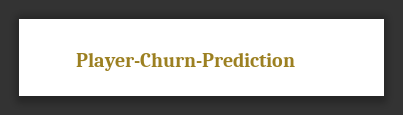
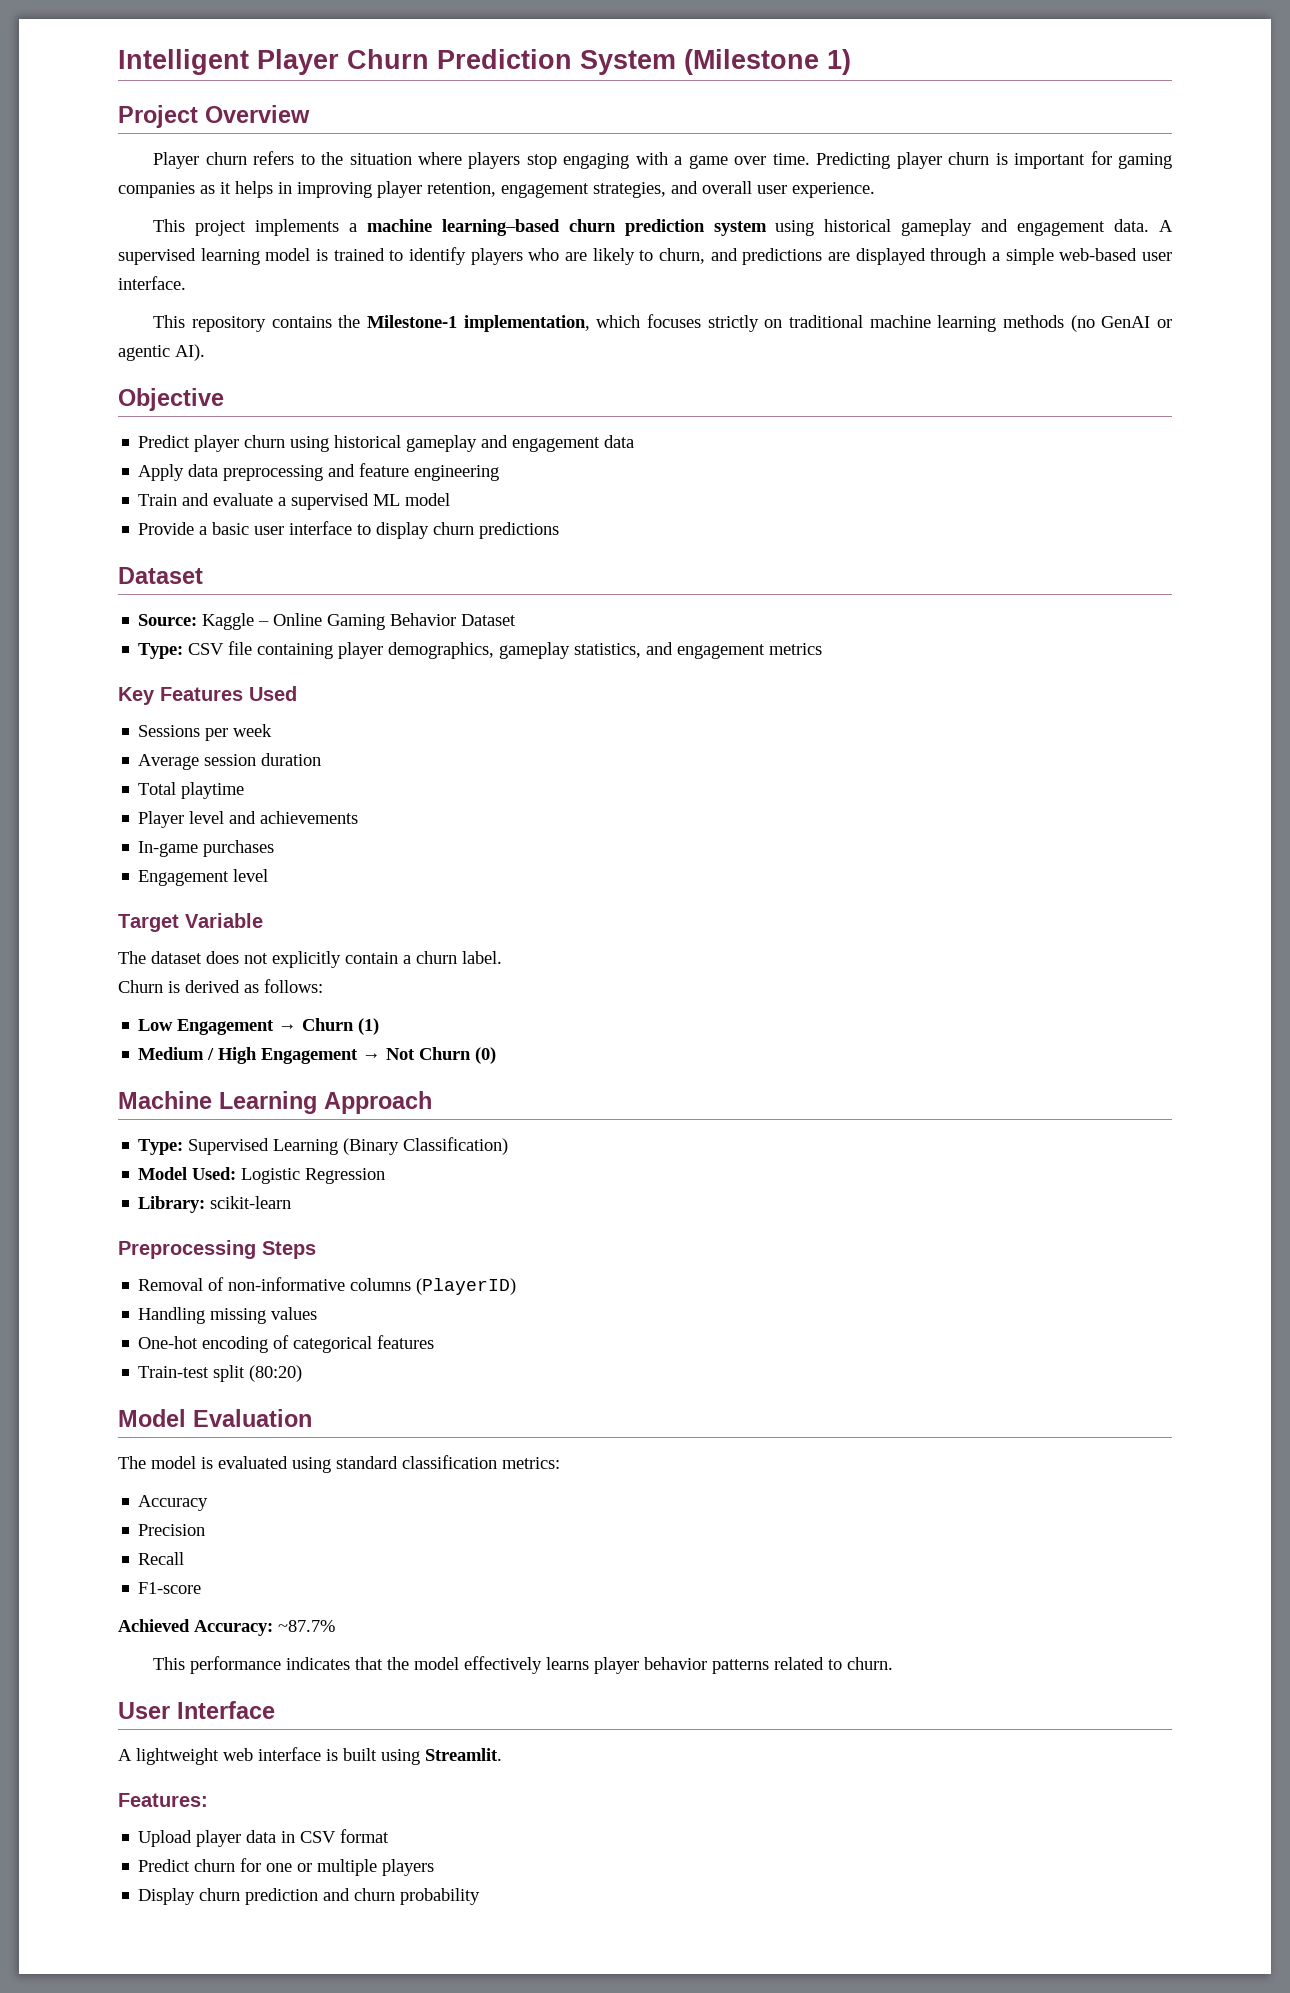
[76,52,295,71] Player-Churn-Prediction -> [118,49,851,75] [118,105,310,128] [153,151,1173,169] [118,181,875,198] [153,219,1173,236] [118,247,1172,265] [118,276,186,290] [153,314,1173,332] [118,344,205,361] [118,388,224,411] [138,435,635,452] [138,463,500,481] [138,493,451,510] [138,521,560,539] [118,567,203,584] [138,613,517,630] [138,641,823,659] [118,686,297,705] [138,724,273,741] [138,753,322,770] [138,782,245,799] [138,811,359,828] [138,840,275,857] [138,869,269,886] [118,913,263,932] [118,951,502,968] [118,979,323,993] [138,1018,380,1035] [138,1047,497,1064] [118,1091,432,1114] [138,1137,509,1155] [138,1167,386,1184] [138,1196,292,1213] [118,1240,316,1259] [138,1277,517,1295] [138,1307,318,1324] [138,1335,435,1353] [138,1365,303,1382] [118,1409,312,1427] [118,1455,560,1473] [138,1495,209,1511] [138,1524,206,1536] [138,1552,185,1565] [138,1582,202,1594] [118,1619,335,1636] [153,1656,894,1674] [118,1701,275,1719] [118,1747,502,1765] [118,1793,208,1807] [138,1829,390,1847] [138,1858,435,1876] [138,1888,481,1905] Intelligent Player Churn Prediction System (Milestone 1) // Project Overview // Player churn refers to the situation where players stop engaging with a game over time. Predicting player churn is important for gaming companies as it helps in improving player retention, engagement strategies, and overall user experience. // This project implements a machine learning–based churn prediction system using historical gameplay and engagement data. A supervised learning model is trained to identify players who are likely to churn, and predictions are displayed through a simple web-based user interface. // This repository contains the Milestone-1 implementation, which focuses strictly on traditional machine learning methods (no GenAI or agentic AI). // Objective // Predict player churn using historical gameplay and engagement data // Apply data preprocessing and feature engineering // Train and evaluate a supervised ML model // Provide a basic user interface to display churn predictions // Dataset // Source: Kaggle – Online Gaming Behavior Dataset // Type: CSV file containing player demographics, gameplay statistics, and engagement metrics // Key Features Used // Sessions per week // Average session duration // Total playtime // Player level and achievements // In-game purchases // Engagement level // Target Variable // The dataset does not explicitly contain a churn label. // Churn is derived as follows: // Low Engagement → Churn (1) // Medium / High Engagement → Not Churn (0) // Machine Learning Approach // Type: Supervised Learning (Binary Classification) // Model Used: Logistic Regression // Library: scikit-learn // Preprocessing Steps // Removal of non-informative columns (PlayerID) // Handling missing values // One-hot encoding of categorical features // Train-test split (80:20) // Model Evaluation // The model is evaluated using standard classification metrics: // Accuracy // Precision // Recall // F1-score // Achieved Accuracy: ~87.7% // This performance indicates that the model effectively learns player behavior patterns related to churn. // User Interface // A lightweight web interface is built using Streamlit. // Features: // Upload player data in CSV format // Predict churn for one or multiple players // Display churn prediction and churn probability

